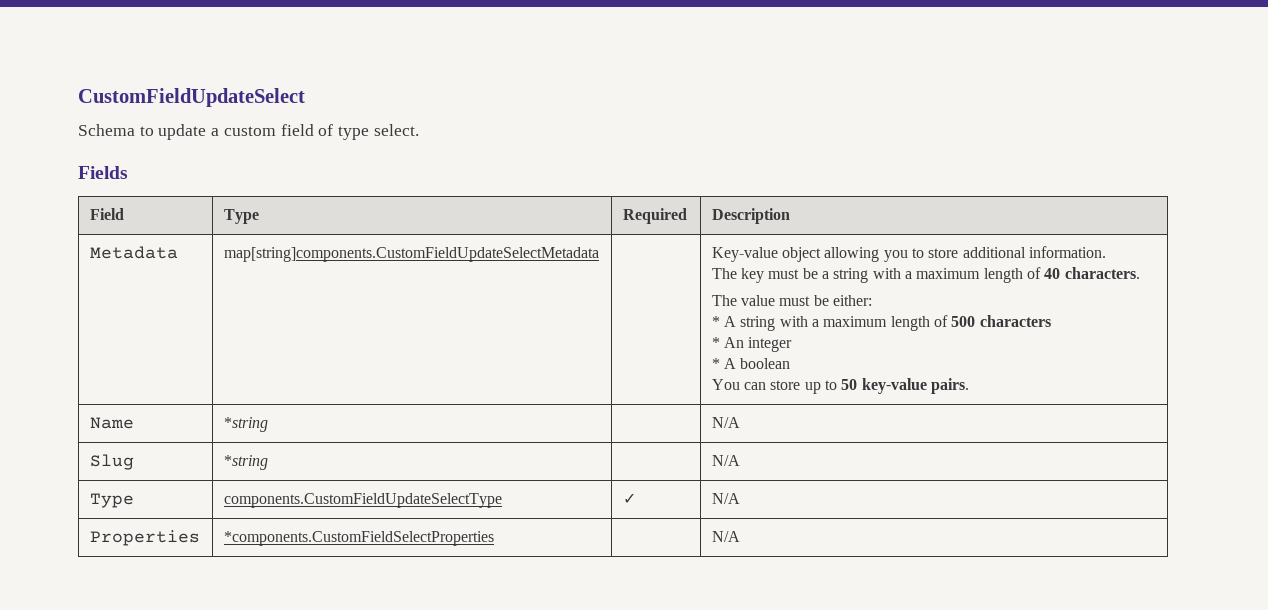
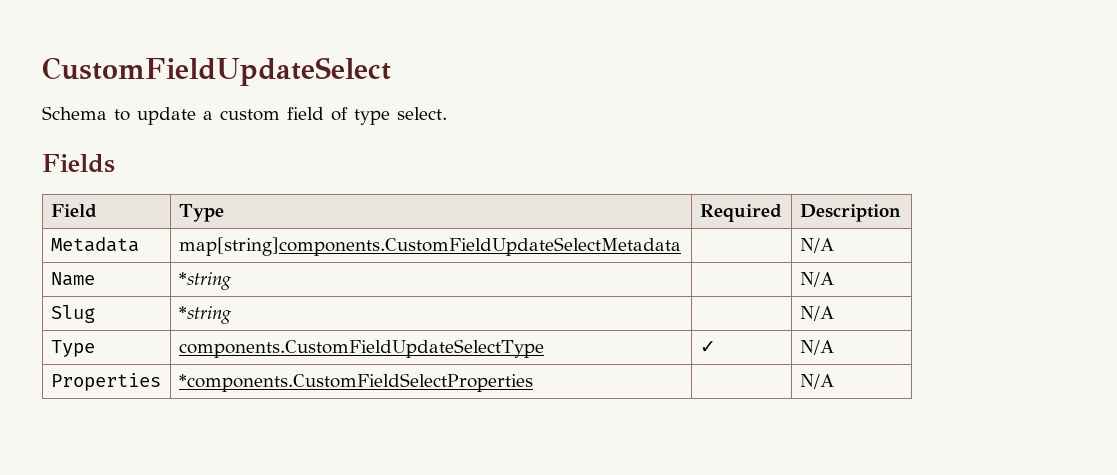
[711,246,1106,262] [711,267,1140,283] [711,295,872,306] [711,315,1051,331] [711,337,793,352] [711,358,791,369] [711,378,969,394] Key-value object allowing you to store additional information. // The key must be a string with a maximum length of 40 characters. // The value must be either: // * A string with a maximum length of 500 characters // * An integer // * A boolean // You can store up to 50 key-value pairs. -> [799,238,834,253] N/A

